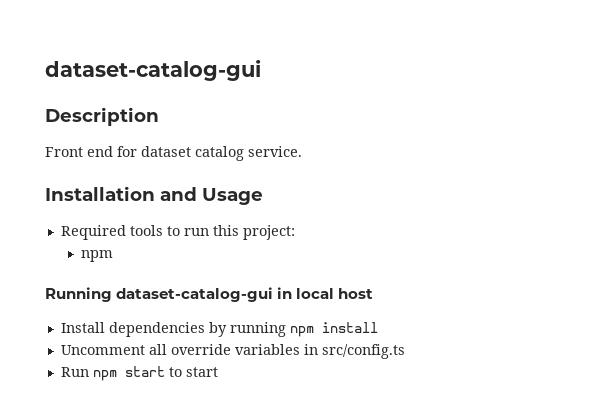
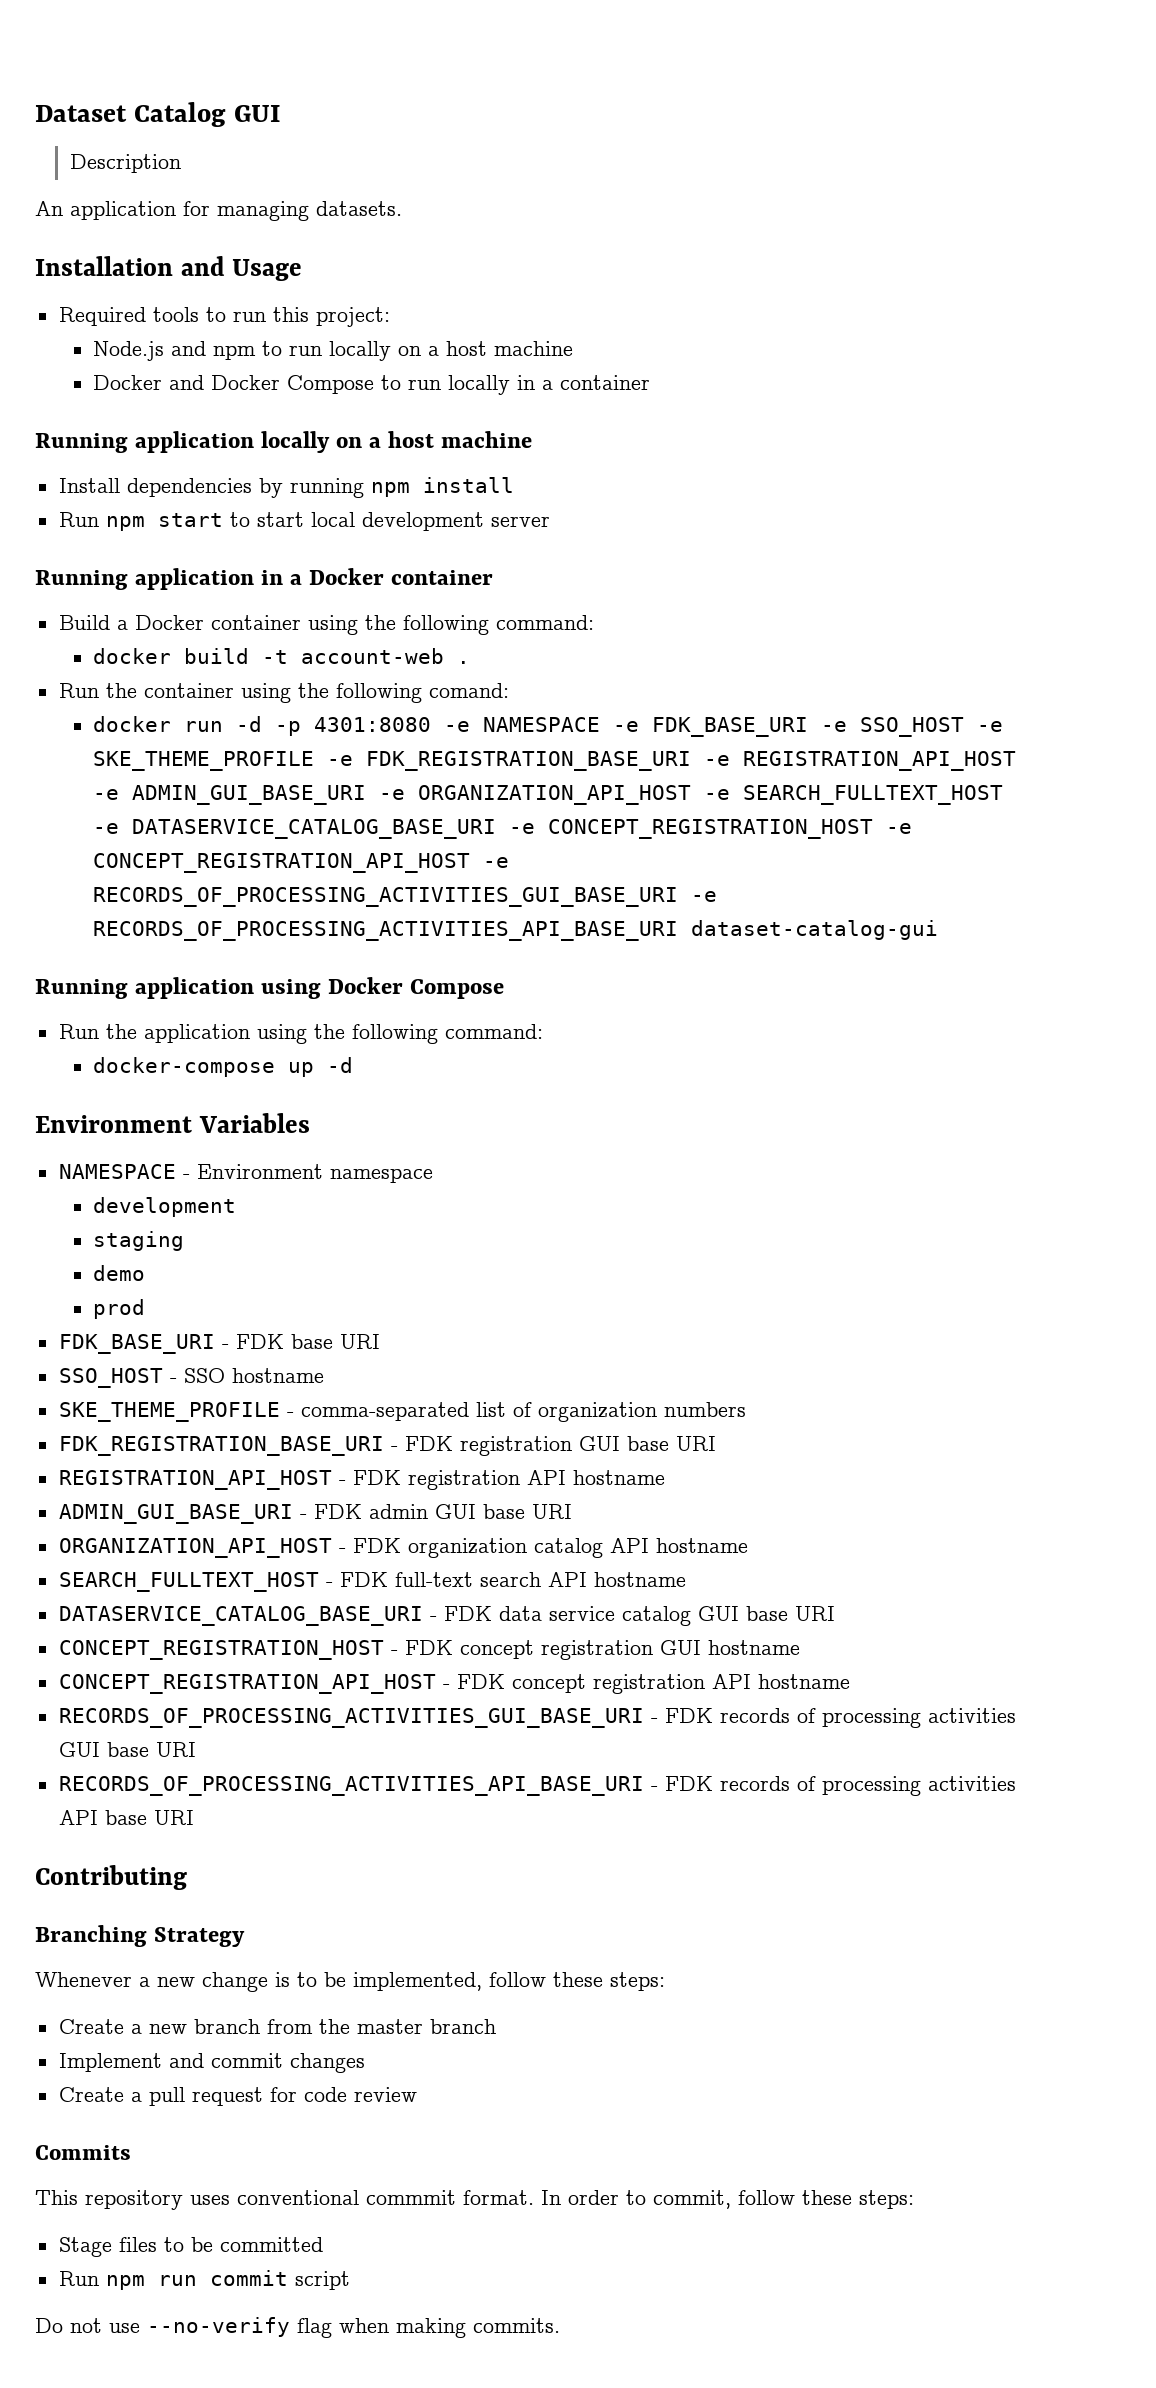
[45,60,261,81] [45,107,159,126] [45,146,302,161] dataset-catalog-gui // Description // Front end for dataset catalog service. -> [35,102,281,127] [69,154,181,173] [35,201,402,221] Dataset Catalog GUI // Description // An application for managing datasets.
[80,250,113,262] [45,287,374,302] npm // Running dataset-catalog-gui in local host -> [93,341,574,361] [93,375,651,395] [35,431,533,453] Node.js and npm to run locally on a host machine // Docker and Docker Compose to run locally in a container // Running application locally on a host machine
[60,344,405,359] // Uncomment all override variables in src/config.ts -> (514, 485) none
(218, 372) none -> [310,512,550,531] [35,568,494,590] [58,615,594,635] [93,648,471,664] [58,683,509,703] [93,716,1004,737] [93,751,1017,771] [93,785,1004,805] [93,819,913,839] [93,853,510,873] [93,887,718,907] [93,920,939,941] [35,977,505,999] [58,1024,543,1044] [93,1057,354,1077] [35,1113,310,1133] [58,1164,433,1183] [93,1197,237,1217] [93,1231,185,1251] [93,1265,146,1281] [93,1299,146,1319] [58,1334,380,1354] [58,1368,324,1388] [58,1402,746,1422] [58,1436,716,1456] [58,1470,665,1490] [58,1504,572,1524] [58,1538,748,1558] [58,1572,686,1592] [58,1606,835,1626] [58,1640,800,1660] [58,1674,850,1694] [58,1708,1016,1728] [58,1742,196,1757] [58,1776,1016,1796] [58,1810,194,1825] [35,1865,187,1890] [35,1925,246,1947] [35,1972,665,1992] [58,2019,496,2034] [58,2053,365,2073] [58,2087,417,2106] [35,2145,131,2160] [35,2190,914,2210] [58,2237,323,2257] [58,2270,350,2290] [35,2317,560,2338] local development server // Running application in a Docker container // Build a Docker container using the following command: // docker build -t account-web . // Run the container using the following comand: // docker run -d -p 4301:8080 -e NAMESPACE -e FDK_BASE_URI -e SSO_HOST -e SKE_THEME_PROFILE -e FDK_REGISTRATION_BASE_URI -e REGISTRATION_API_HOST -e ADMIN_GUI_BASE_URI -e ORGANIZATION_API_HOST -e SEARCH_FULLTEXT_HOST -e DATASERVICE_CATALOG_BASE_URI -e CONCEPT_REGISTRATION_HOST -e CONCEPT_REGISTRATION_API_HOST -e RECORDS_OF_PROCESSING_ACTIVITIES_GUI_BASE_URI -e RECORDS_OF_PROCESSING_ACTIVITIES_API_BASE_URI dataset-catalog-gui // Running application using Docker Compose // Run the application using the following command: // docker-compose up -d // Environment Variables // NAMESPACE - Environment namespace // development // staging // demo // prod // FDK_BASE_URI - FDK base URI // SSO_HOST - SSO hostname // SKE_THEME_PROFILE - comma-separated list of organization numbers // FDK_REGISTRATION_BASE_URI - FDK registration GUI base URI // REGISTRATION_API_HOST - FDK registration API hostname // ADMIN_GUI_BASE_URI - FDK admin GUI base URI // ORGANIZATION_API_HOST - FDK organization catalog API hostname // SEARCH_FULLTEXT_HOST - FDK full-text search API hostname // DATASERVICE_CATALOG_BASE_URI - FDK data service catalog GUI base URI // CONCEPT_REGISTRATION_HOST - FDK concept registration GUI hostname // CONCEPT_REGISTRATION_API_HOST - FDK concept registration API hostname // RECORDS_OF_PROCESSING_ACTIVITIES_GUI_BASE_URI - FDK records of processing activities GUI base URI // RECORDS_OF_PROCESSING_ACTIVITIES_API_BASE_URI - FDK records of processing activities API base URI // Contributing // Branching Strategy // Whenever a new change is to be implemented, follow these steps: // Create a new branch from the master branch // Implement and commit changes // Create a pull request for code review // Commits // This repository uses conventional commmit format. In order to commit, follow these steps: // Stage files to be committed // Run npm run commit script // Do not use --no-verify flag when making commits.

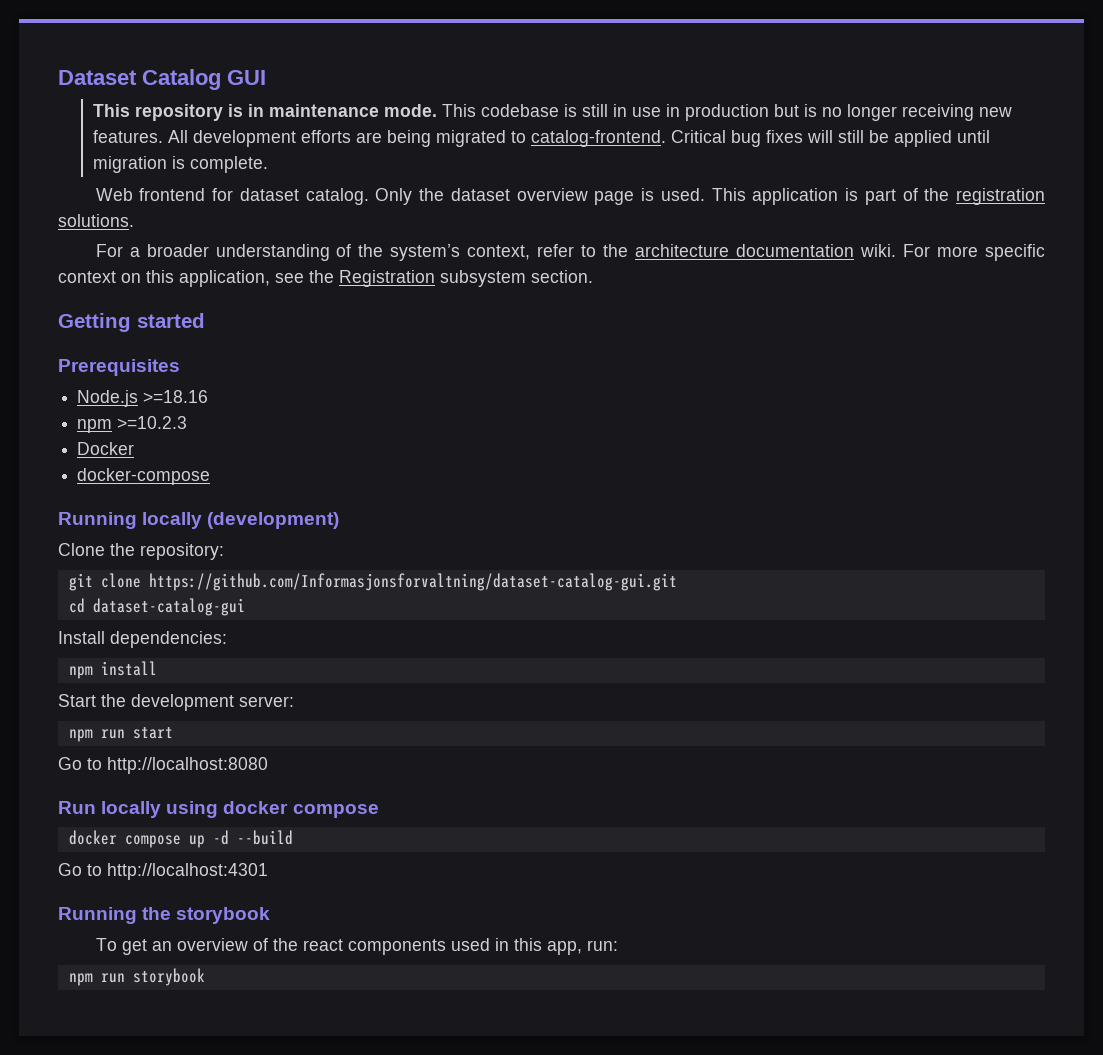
[69,154,181,173] [35,201,402,221] [35,256,303,281] [58,307,390,327] [93,341,574,361] [93,375,651,395] [35,431,533,453] [58,477,514,498] [58,512,550,531] [35,568,494,590] [58,615,594,635] [93,648,471,664] [58,683,509,703] [93,716,1004,737] [93,751,1017,771] [93,785,1004,805] [93,819,913,839] [93,853,510,873] [93,887,718,907] [93,920,939,941] [35,977,505,999] [58,1024,543,1044] [93,1057,354,1077] [35,1113,310,1133] [58,1164,433,1183] [93,1197,237,1217] [93,1231,185,1251] [93,1265,146,1281] [93,1299,146,1319] [58,1334,380,1354] [58,1368,324,1388] [58,1402,746,1422] [58,1436,716,1456] [58,1470,665,1490] [58,1504,572,1524] [58,1538,748,1558] [58,1572,686,1592] [58,1606,835,1626] [58,1640,800,1660] [58,1674,850,1694] [58,1708,1016,1728] [58,1742,196,1757] [58,1776,1016,1796] [58,1810,194,1825] [35,1865,187,1890] [35,1925,246,1947] [35,1972,665,1992] [58,2019,496,2034] [58,2053,365,2073] [58,2087,417,2106] [35,2145,131,2160] [35,2190,914,2210] [58,2237,323,2257] [58,2270,350,2290] [35,2317,560,2338] Description // An application for managing datasets. // Installation and Usage // Required tools to run this project: // Node.js and npm to run locally on a host machine // Docker and Docker Compose to run locally in a container // Running application locally on a host machine // Install dependencies by running npm install // Run npm start to start local development server // Running application in a Docker container // Build a Docker container using the following command: // docker build -t account-web . // Run the container using the following comand: // docker run -d -p 4301:8080 -e NAMESPACE -e FDK_BASE_URI -e SSO_HOST -e SKE_THEME_PROFILE -e FDK_REGISTRATION_BASE_URI -e REGISTRATION_API_HOST -e ADMIN_GUI_BASE_URI -e ORGANIZATION_API_HOST -e SEARCH_FULLTEXT_HOST -e DATASERVICE_CATALOG_BASE_URI -e CONCEPT_REGISTRATION_HOST -e CONCEPT_REGISTRATION_API_HOST -e RECORDS_OF_PROCESSING_ACTIVITIES_GUI_BASE_URI -e RECORDS_OF_PROCESSING_ACTIVITIES_API_BASE_URI dataset-catalog-gui // Running application using Docker Compose // Run the application using the following command: // docker-compose up -d // Environment Variables // NAMESPACE - Environment namespace // development // staging // demo // prod // FDK_BASE_URI - FDK base URI // SSO_HOST - SSO hostname // SKE_THEME_PROFILE - comma-separated list of organization numbers // FDK_REGISTRATION_BASE_URI - FDK registration GUI base URI // REGISTRATION_API_HOST - FDK registration API hostname // ADMIN_GUI_BASE_URI - FDK admin GUI base URI // ORGANIZATION_API_HOST - FDK organization catalog API hostname // SEARCH_FULLTEXT_HOST - FDK full-text search API hostname // DATASERVICE_CATALOG_BASE_URI - FDK data service catalog GUI base URI // CONCEPT_REGISTRATION_HOST - FDK concept registration GUI hostname // CONCEPT_REGISTRATION_API_HOST - FDK concept registration API hostname // RECORDS_OF_PROCESSING_ACTIVITIES_GUI_BASE_URI - FDK records of processing activities GUI base URI // RECORDS_OF_PROCESSING_ACTIVITIES_API_BASE_URI - FDK records of processing activities API base URI // Contributing // Branching Strategy // Whenever a new change is to be implemented, follow these steps: // Create a new branch from the master branch // Implement and commit changes // Create a pull request for code review // Commits // This repository uses conventional commmit format. In order to commit, follow these steps: // Stage files to be committed // Run npm run commit script // Do not use --no-verify flag when making commits. -> [92,104,1012,121] [92,130,990,147] [92,156,268,173] [95,188,1045,205] [58,214,134,227] [95,244,1045,261] [58,270,593,287] [58,313,205,332] [58,359,180,376] [77,390,209,407] [77,416,188,433] [77,442,135,455] [77,468,211,485] [58,512,340,529] [58,543,224,560] [68,573,677,591] [68,598,245,616] [58,631,227,648] [68,661,157,679] [58,694,294,711] [68,727,173,742] [58,757,268,774] [58,801,379,818] [68,830,293,848] [58,863,268,880] [58,907,271,924] [95,938,618,955] [68,968,205,986] This repository is in maintenance mode. This codebase is still in use in production but is no longer receiving new features. All development efforts are being migrated to catalog-frontend. Critical bug fixes will still be applied until migration is complete. // Web frontend for dataset catalog. Only the dataset overview page is used. This application is part of the registration solutions. // For a broader understanding of the system’s context, refer to the architecture documentation wiki. For more specific context on this application, see the Registration subsystem section. // Getting started // Prerequisites // Node.js >=18.16 // npm >=10.2.3 // Docker // docker-compose // Running locally (development) // Clone the repository: // git clone https://github.com/Informasjonsforvaltning/dataset-catalog-gui.git // cd dataset-catalog-gui // Install dependencies: // npm install // Start the development server: // npm run start // Go to http://localhost:8080 // Run locally using docker compose // docker compose up -d --build // Go to http://localhost:4301 // Running the storybook // To get an overview of the react components used in this app, run: // npm run storybook

